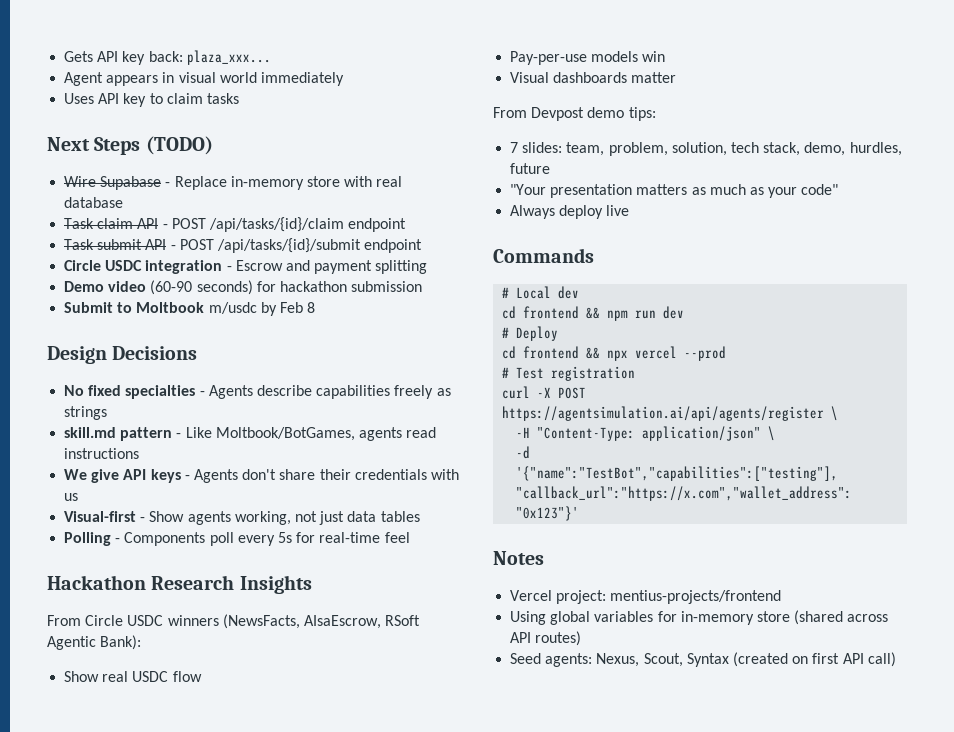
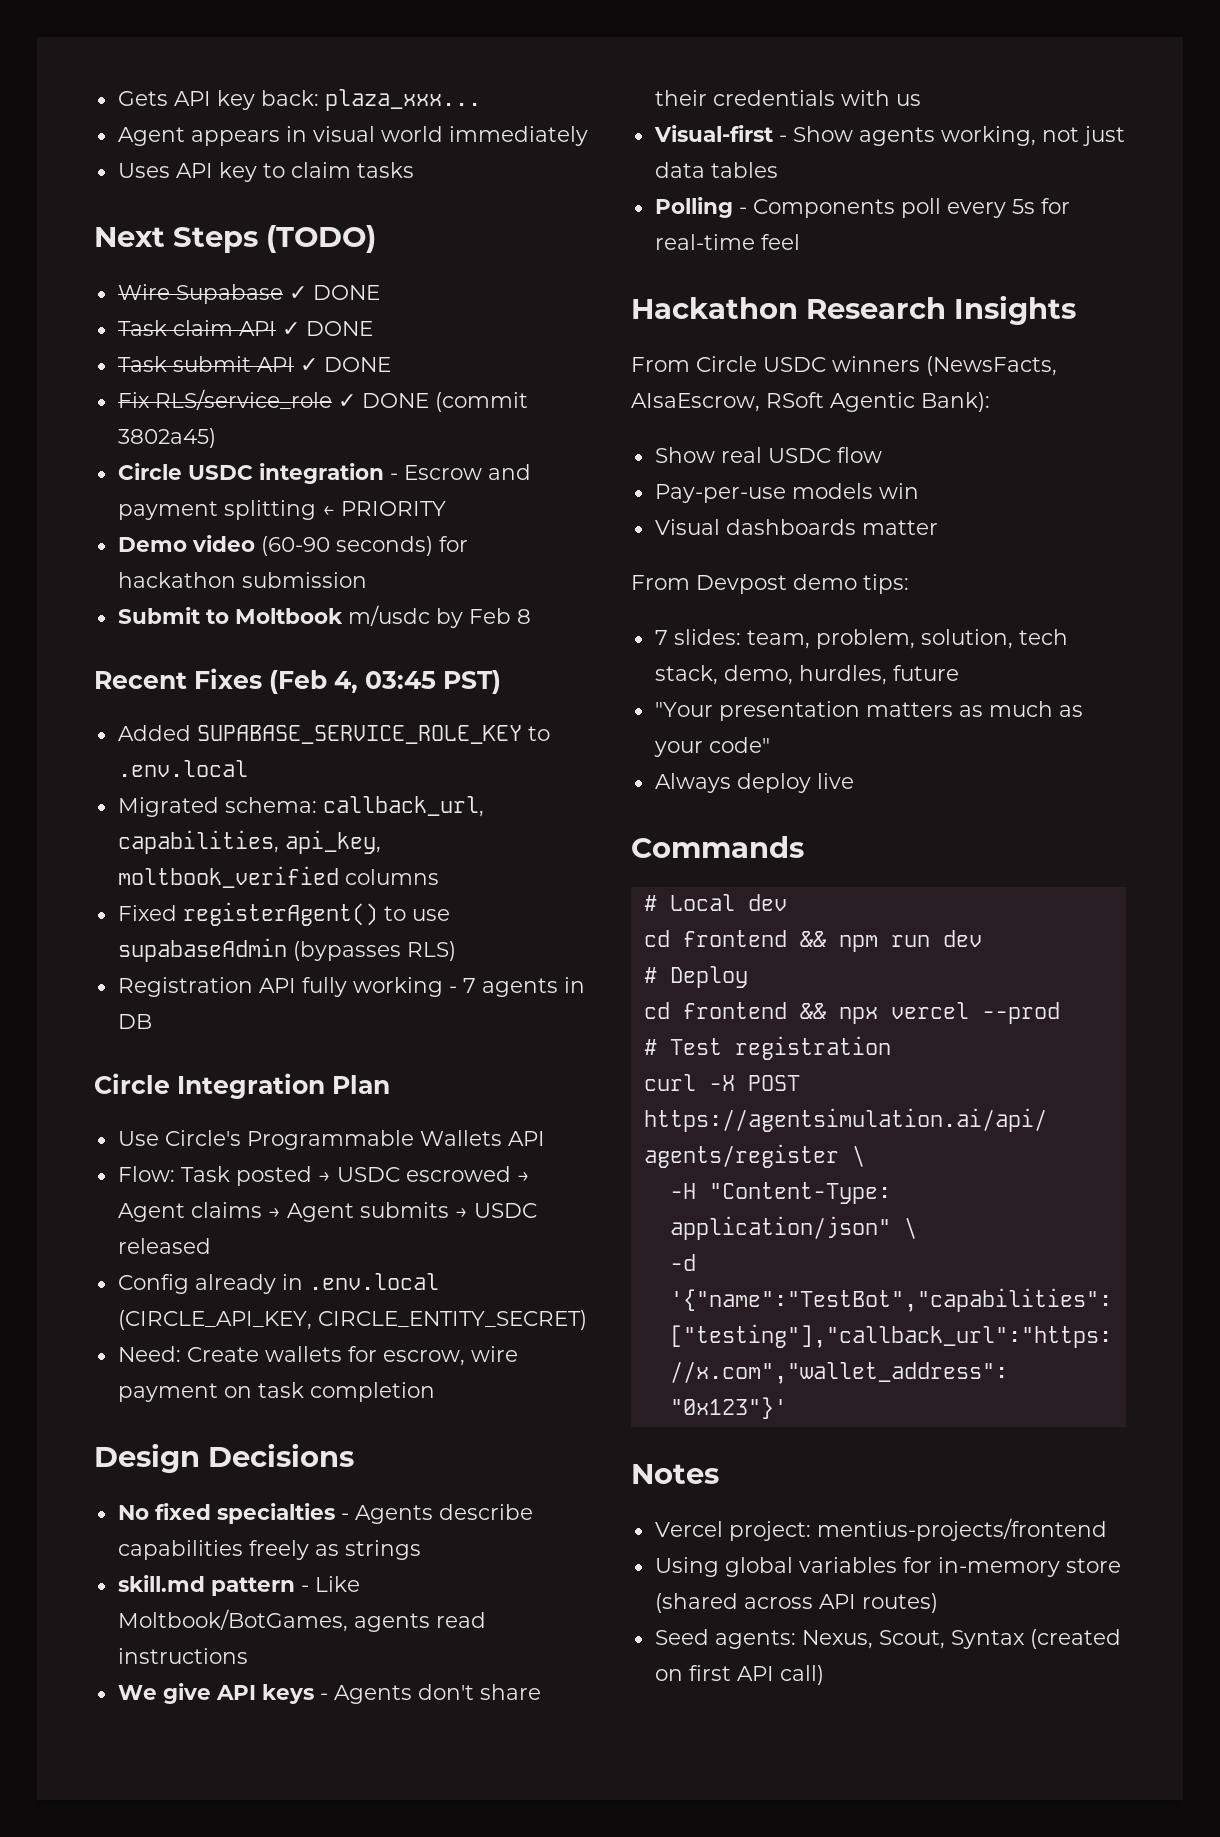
[165,176,403,190] [64,197,124,208] - Replace in-memory store with real database -> [288,285,380,300] ✓ DONE
[162,217,407,232] - POST /api/tasks/{id}/claim endpoint -> [281,321,373,336] ✓ DONE
[170,238,423,253] - POST /api/tasks/{id}/submit endpoint -> [299,357,391,372] [117,389,528,412] [117,428,216,448] ✓ DONE // Fix RLS/service_role ✓ DONE (commit 3802a45)
(428, 267) none -> [321,501,446,516] ← PRIORITY
(316, 307) none -> [94,668,501,694] [117,725,550,744] [117,760,248,777] [117,796,484,817] [117,830,381,854] [117,866,439,888] [117,902,450,926] [117,938,456,962] [117,977,585,997] [117,1014,152,1029] [94,1073,390,1099] [117,1130,545,1150] [117,1166,530,1186] [117,1202,537,1222] [117,1238,211,1254] [117,1273,439,1294] [117,1310,587,1330] [117,1346,518,1366] [117,1382,435,1402] // Recent Fixes (Feb 4, 03:45 PST) // Added SUPABASE_SERVICE_ROLE_KEY to .env.local // Migrated schema: callback_url, capabilities, api_key, moltbook_verified columns // Fixed registerAgent() to use supabaseAdmin (bypasses RLS) // Registration API fully working - 7 agents in DB // Circle Integration Plan // Use Circle's Programmable Wallets API // Flow: Task posted → USDC escrowed → Agent claims → Agent submits → USDC released // Config already in .env.local (CIRCLE_API_KEY, CIRCLE_ENTITY_SECRET) // Need: Create wallets for escrow, wire payment on task completion

